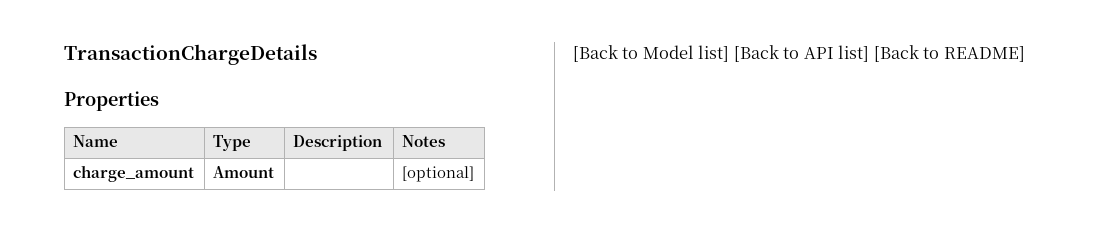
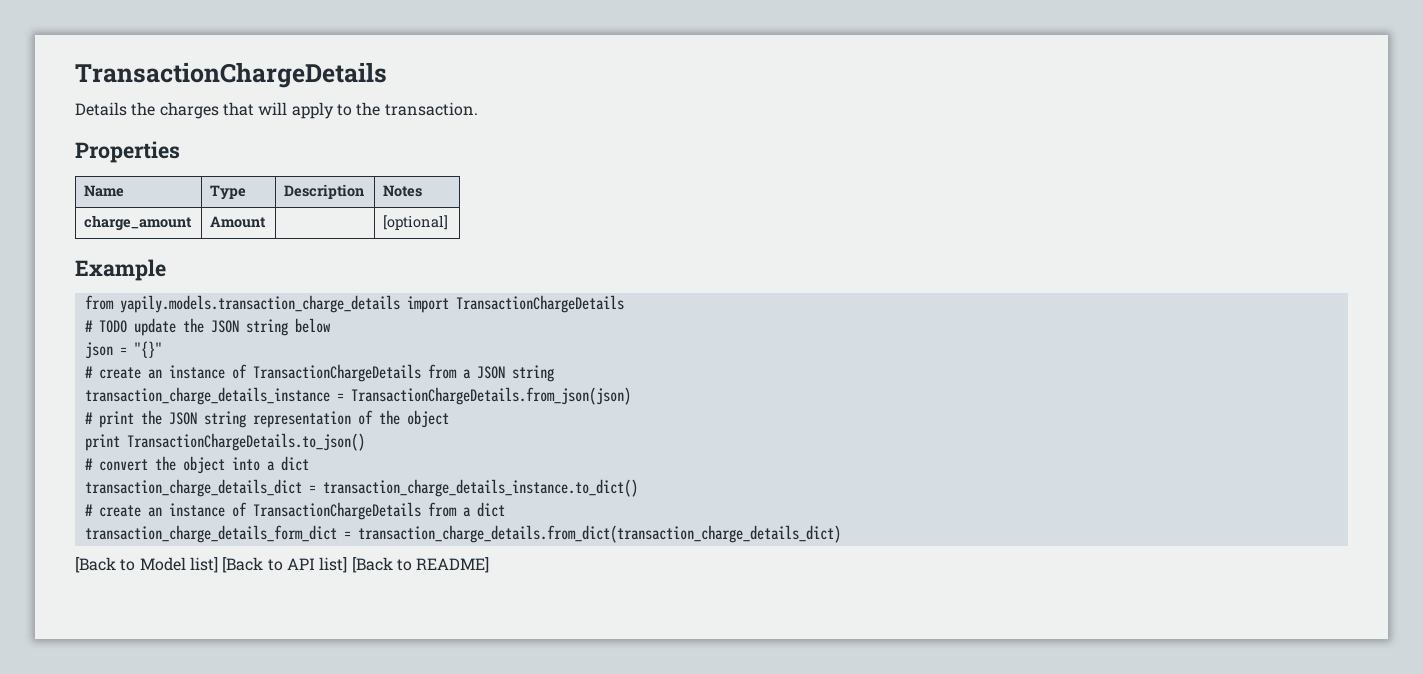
[64,44,317,65] TransactionChargeDetails -> [75,62,387,88] [75,102,478,119] TransactionChargeDetails // Details the charges that will apply to the transaction.
(475, 174) none -> [75,259,166,281] [84,295,624,313] [84,318,331,336] [84,341,162,359] [84,364,554,382] [84,387,631,405] [84,410,449,428] [84,433,365,451] [84,456,309,474] [84,479,638,497] [84,502,505,520] [84,525,841,543] // Example // from yapily.models.transaction_charge_details import TransactionChargeDetails // # TODO update the JSON string below // json = "{}" // # create an instance of TransactionChargeDetails from a JSON string // transaction_charge_details_instance = TransactionChargeDetails.from_json(json) // # print the JSON string representation of the object // print TransactionChargeDetails.to_json() // # convert the object into a dict // transaction_charge_details_dict = transaction_charge_details_instance.to_dict() // # create an instance of TransactionChargeDetails from a dict // transaction_charge_details_form_dict = transaction_charge_details.from_dict(transaction_charge_details_dict)

